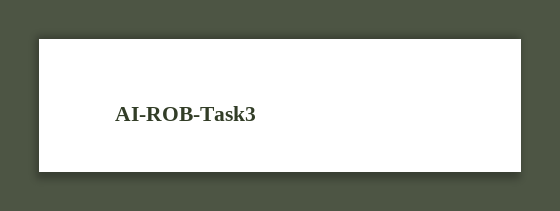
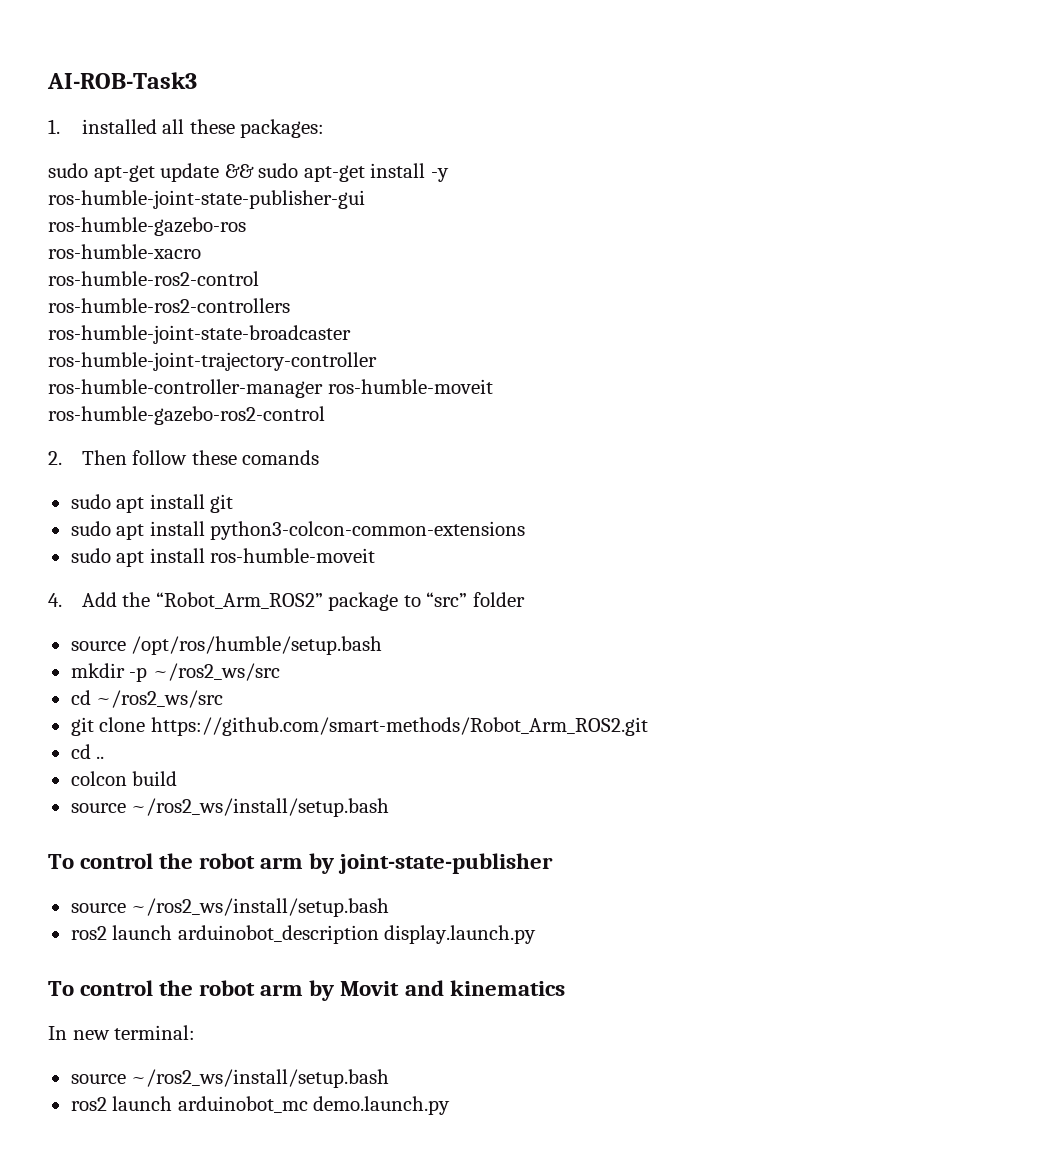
(256, 113) none -> [48,119,325,138] [48,163,449,182] [48,190,365,209] [48,217,246,236] [48,244,201,259] [48,271,259,286] [48,298,290,313] [48,325,351,344] [48,352,377,371] [48,379,493,398] [48,406,325,425] [48,450,320,465] [70,494,234,513] [70,521,526,540] [70,548,376,567] [48,592,525,611] [70,636,383,655] [70,663,280,682] [70,690,224,708] [70,717,648,736] [70,744,105,759] [70,771,178,786] [70,798,390,817] [48,853,554,874] [70,898,390,917] [70,925,537,944] [48,980,565,1001] [48,1025,196,1040] [70,1069,390,1088] [70,1096,451,1115] // 1. installed all these packages: // sudo apt-get update && sudo apt-get install -y // ros-humble-joint-state-publisher-gui // ros-humble-gazebo-ros // ros-humble-xacro // ros-humble-ros2-control // ros-humble-ros2-controllers // ros-humble-joint-state-broadcaster // ros-humble-joint-trajectory-controller // ros-humble-controller-manager ros-humble-moveit // ros-humble-gazebo-ros2-control // 2. Then follow these comands // sudo apt install git // sudo apt install python3-colcon-common-extensions // sudo apt install ros-humble-moveit // 4. Add the “Robot_Arm_ROS2” package to “src” folder // source /opt/ros/humble/setup.bash // mkdir -p ~/ros2_ws/src // cd ~/ros2_ws/src // git clone https://github.com/smart-methods/Robot_Arm_ROS2.git // cd .. // colcon build // source ~/ros2_ws/install/setup.bash // To control the robot arm by joint-state-publisher // source ~/ros2_ws/install/setup.bash // ros2 launch arduinobot_description display.launch.py // To control the robot arm by Movit and kinematics // In new terminal: // source ~/ros2_ws/install/setup.bash // ros2 launch arduinobot_mc demo.launch.py

